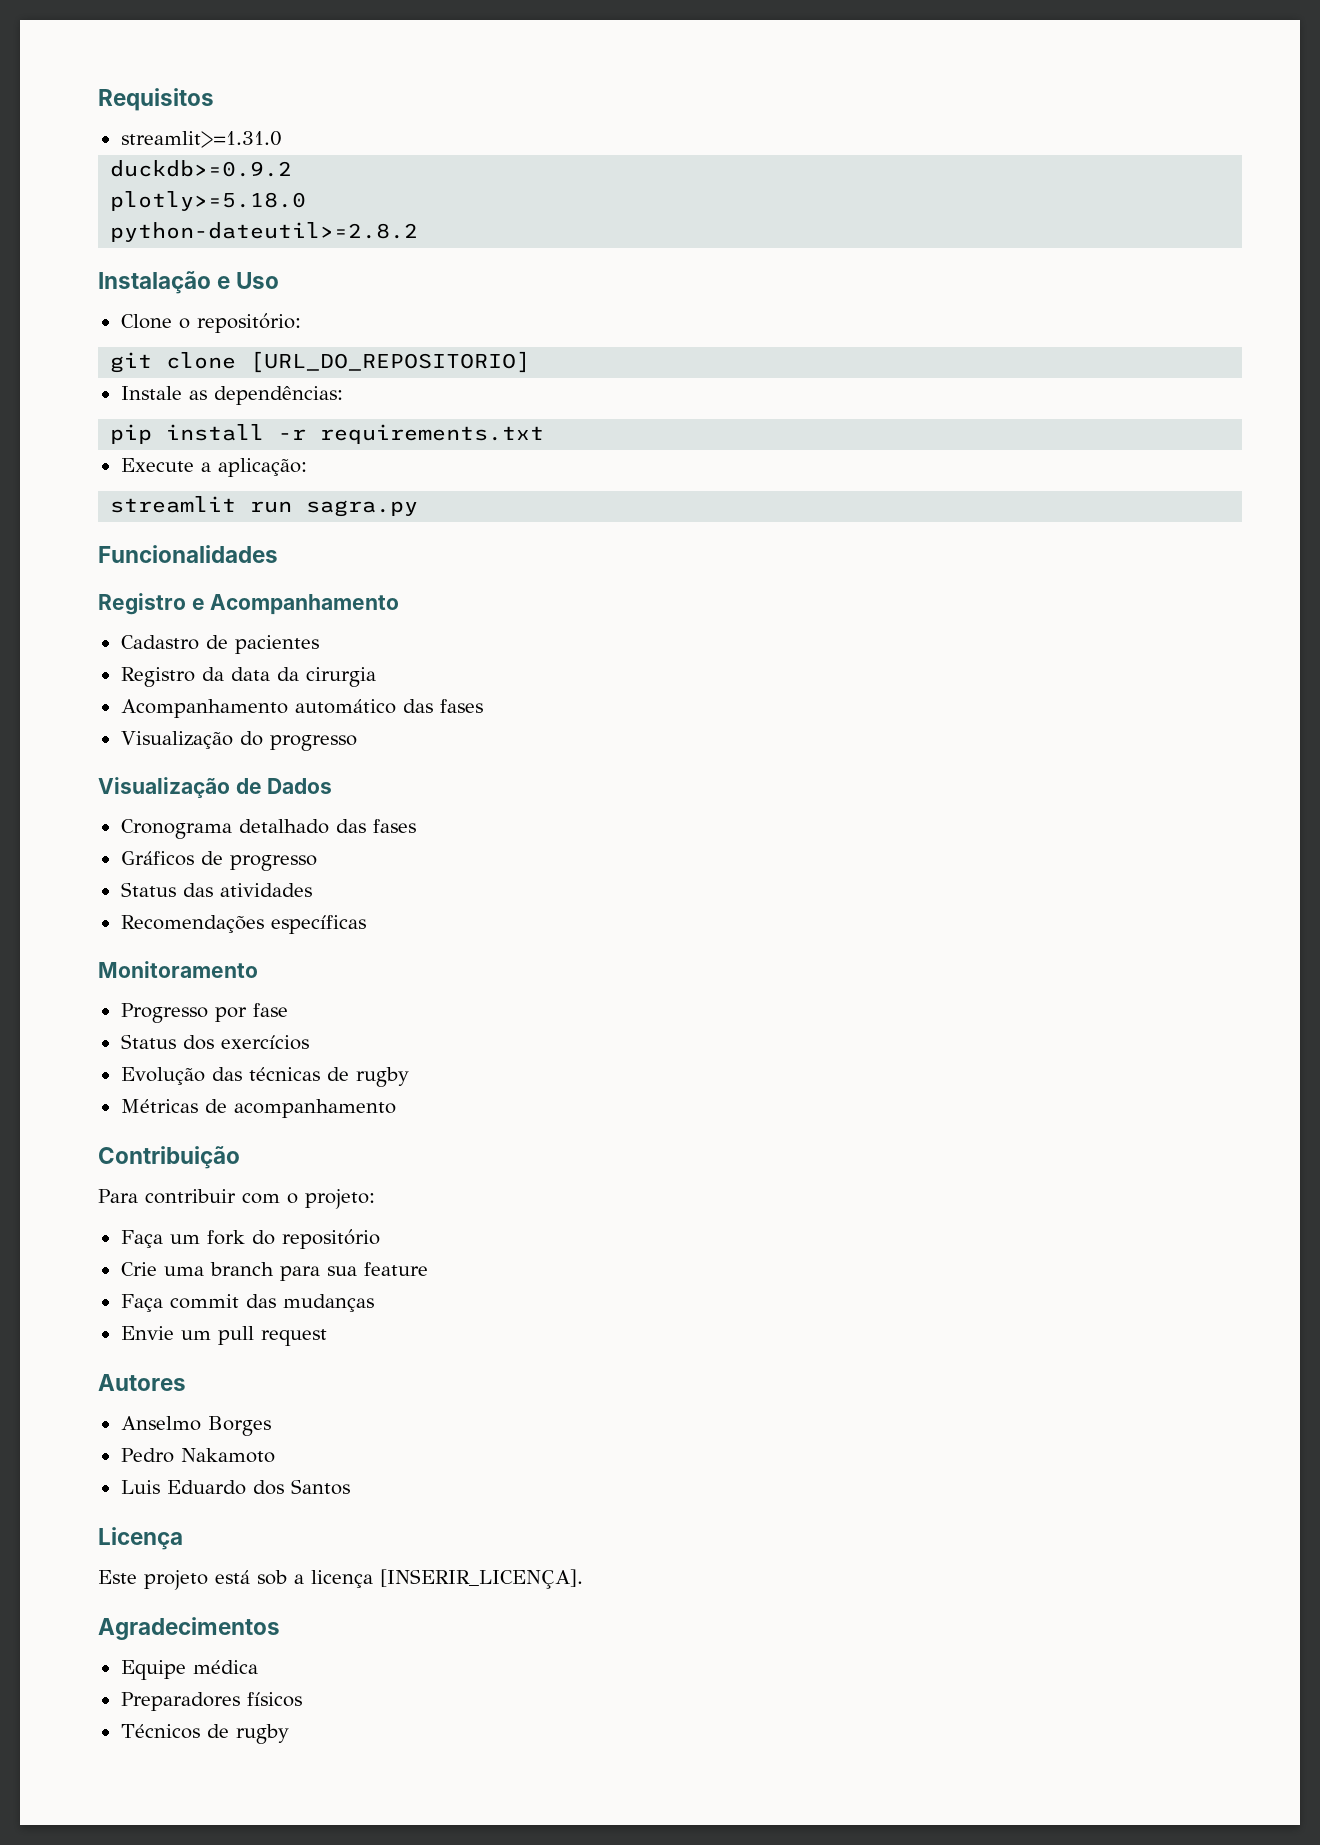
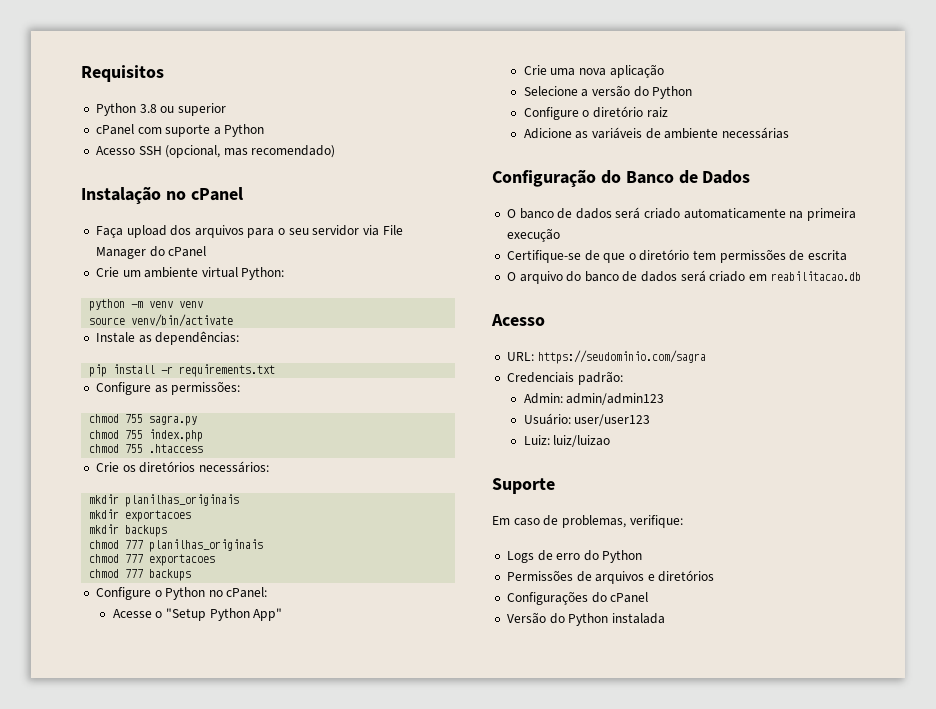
[120,131,282,148] [110,160,293,177] [110,191,307,211] [110,222,419,242] [98,271,280,294] [120,313,301,333] [110,351,531,373] streamlit>=1.31.0 // duckdb>=0.9.2 // plotly>=5.18.0 // python-dateutil>=2.8.2 // Instalação e Uso // Clone o repositório: // git clone [URL_DO_REPOSITORIO] -> [95,103,226,116] [95,124,265,137] [95,145,336,158] [81,186,243,205] [95,225,403,238] [95,246,207,259] [95,267,285,280] [89,299,204,311] [89,314,234,327] Python 3.8 ou superior // cPanel com suporte a Python // Acesso SSH (opcional, mas recomendado) // Instalação no cPanel // Faça upload dos arquivos para o seu servidor via File Manager do cPanel // Crie um ambiente virtual Python: // python -m venv venv // source venv/bin/activate
[120,458,307,477] [110,496,419,517] [98,545,278,563] [98,593,400,615] [120,635,319,654] [120,667,376,687] [120,699,483,718] [120,731,357,751] [98,777,333,798] [120,819,416,839] [120,851,317,871] [120,882,312,897] [120,915,366,934] [98,961,258,978] [120,1003,288,1023] [120,1034,309,1050] [120,1067,409,1087] [120,1099,396,1118] [98,1146,240,1169] [98,1189,375,1209] [120,1229,380,1249] [120,1262,428,1281] [120,1294,374,1312] [120,1326,327,1346] [98,1374,186,1391] [120,1416,271,1436] [120,1448,275,1463] [120,1479,350,1495] [98,1527,183,1550] [98,1569,583,1590] [98,1617,280,1640] [120,1660,258,1680] [120,1692,302,1711] [120,1724,289,1744] Execute a aplicação: // streamlit run sagra.py // Funcionalidades // Registro e Acompanhamento // Cadastro de pacientes // Registro da data da cirurgia // Acompanhamento automático das fases // Visualização do progresso // Visualização de Dados // Cronograma detalhado das fases // Gráficos de progresso // Status das atividades // Recomendações específicas // Monitoramento // Progresso por fase // Status dos exercícios // Evolução das técnicas de rugby // Métricas de acompanhamento // Contribuição // Para contribuir com o projeto: // Faça um fork do repositório // Crie uma branch para sua feature // Faça commit das mudanças // Envie um pull request // Autores // Anselmo Borges // Pedro Nakamoto // Luis Eduardo dos Santos // Licença // Este projeto está sob a licença [INSERIR_LICENÇA]. // Agradecimentos // Equipe médica // Preparadores físicos // Técnicos de rugby -> [95,381,241,395] [89,414,198,426] [89,429,204,442] [89,444,204,453] [95,461,269,473] [89,494,240,507] [89,509,192,522] [89,524,168,537] [89,539,264,552] [89,554,216,566] [89,569,192,581] [95,587,268,600] [112,608,283,621] [523,64,664,78] [523,85,693,99] [523,106,668,120] [523,127,789,139] [492,169,751,188] [506,207,857,221] [506,228,560,242] [506,249,848,263] [506,270,861,284] [491,314,545,326] [506,350,706,364] [506,371,623,385] [523,393,665,405] [523,413,651,426] [523,435,611,447] [492,478,555,494] [492,515,683,528] [506,550,643,563] [506,570,715,584] [506,591,649,605] [506,612,665,626] Configure as permissões: // chmod 755 sagra.py // chmod 755 index.php // chmod 755 .htaccess // Crie os diretórios necessários: // mkdir planilhas_originais // mkdir exportacoes // mkdir backups // chmod 777 planilhas_originais // chmod 777 exportacoes // chmod 777 backups // Configure o Python no cPanel: // Acesse o "Setup Python App" // Crie uma nova aplicação // Selecione a versão do Python // Configure o diretório raiz // Adicione as variáveis de ambiente necessárias // Configuração do Banco de Dados // O banco de dados será criado automaticamente na primeira execução // Certifique-se de que o diretório tem permissões de escrita // O arquivo do banco de dados será criado em reabilitacao.db // Acesso // URL: https://seudominio.com/sagra // Credenciais padrão: // Admin: admin/admin123 // Usuário: user/user123 // Luiz: luiz/luizao // Suporte // Em caso de problemas, verifique: // Logs de erro do Python // Permissões de arquivos e diretórios // Configurações do cPanel // Versão do Python instalada

